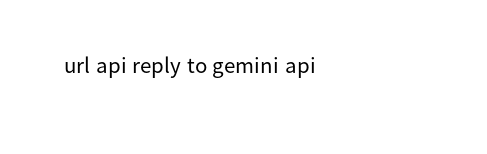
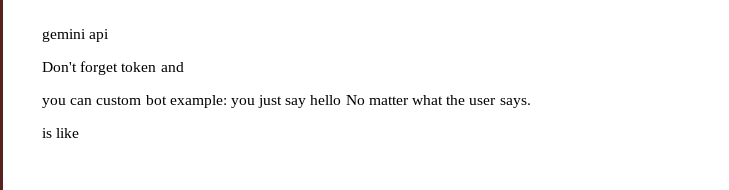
[64,56,316,78] url api reply to gemini api -> [42,29,110,42] [42,61,184,75] [42,95,531,108] [42,128,80,138] gemini api // Don't forget token and // you can custom bot example: you just say hello No matter what the user says. // is like

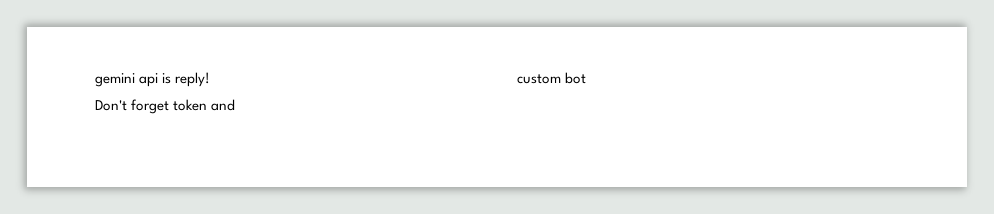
(110, 35) none -> [162,72,211,87] is reply!
[42,95,531,108] [42,128,80,138] you can custom bot example: you just say hello No matter what the user says. // is like -> [517,72,587,84] custom bot

